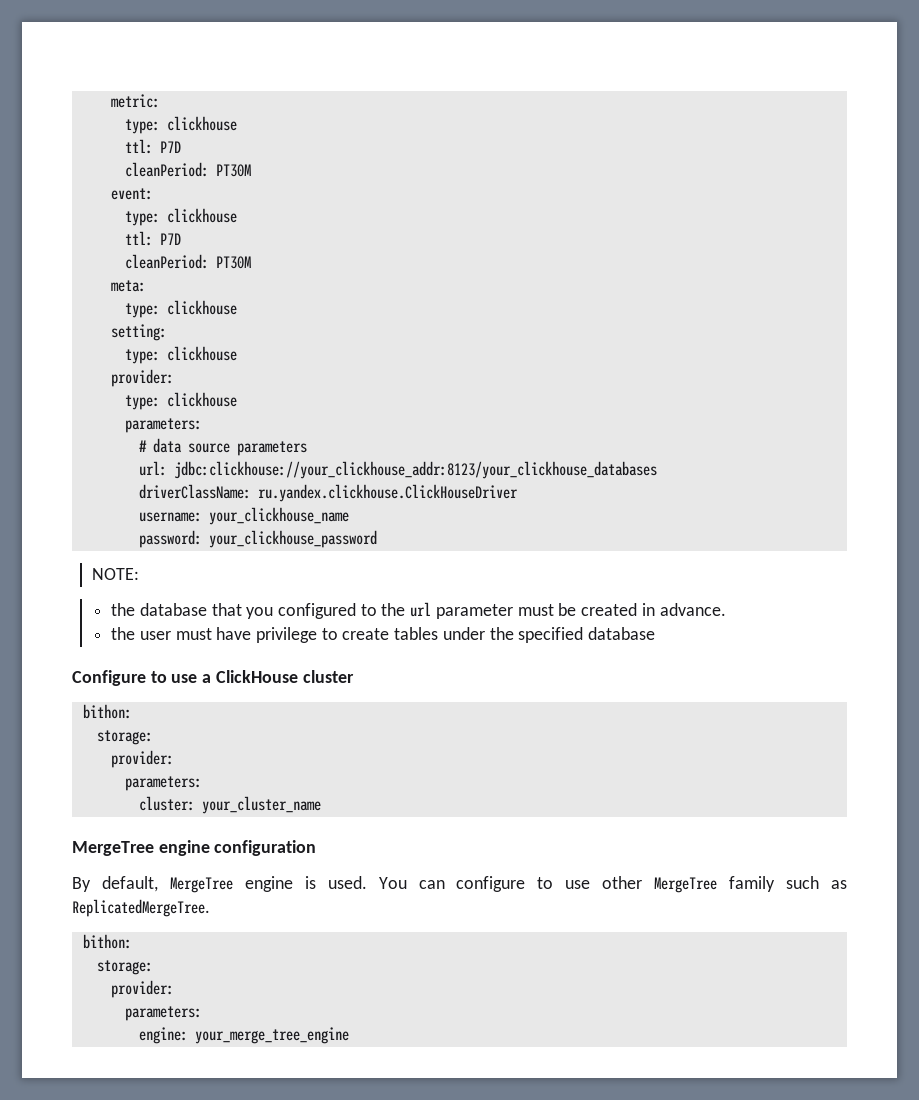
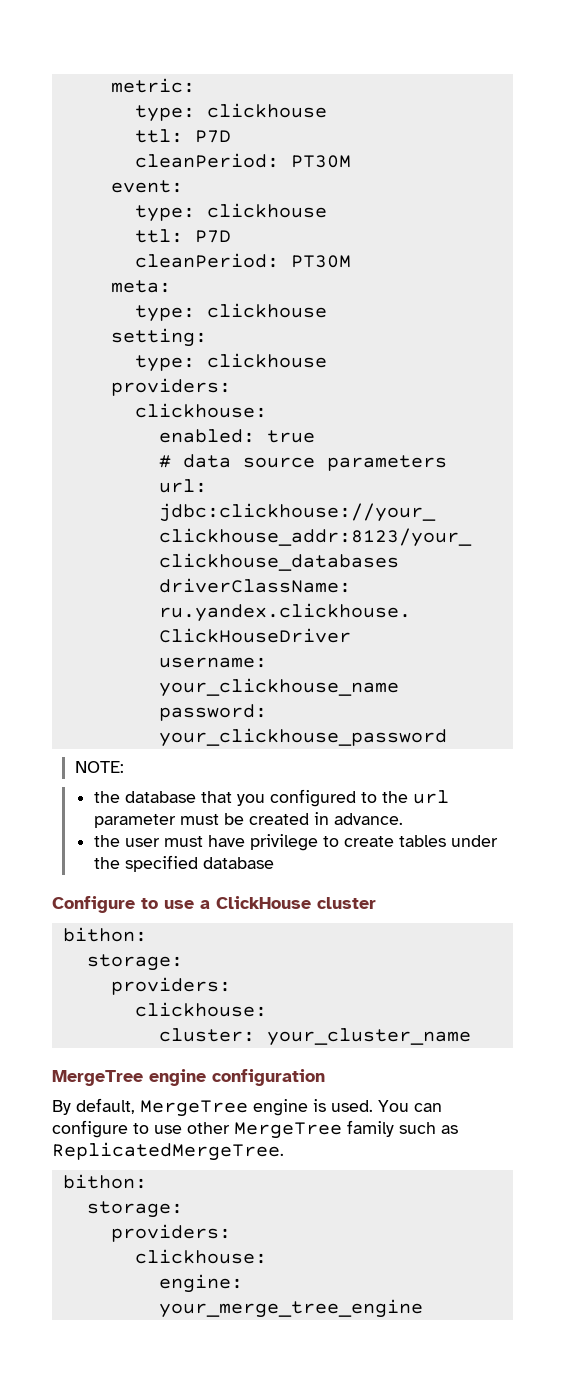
[110,369,174,387] [124,392,237,410] [124,418,202,433] provider: // type: clickhouse // parameters: -> [110,378,231,396] [134,403,267,418] [158,429,315,443] providers: // clickhouse: // enabled: true
[110,750,174,768] [124,776,202,791] provider: // parameters: -> [110,977,231,995] [134,1002,267,1017] providers: // clickhouse:
[110,980,174,998] [124,1006,202,1021] provider: // parameters: -> [110,1224,231,1242] [134,1249,267,1264] providers: // clickhouse:

